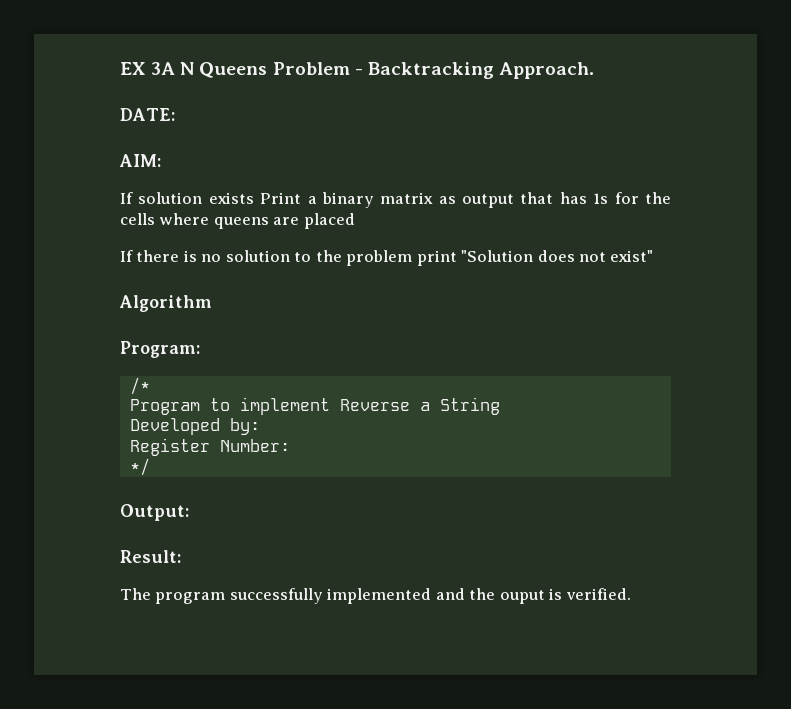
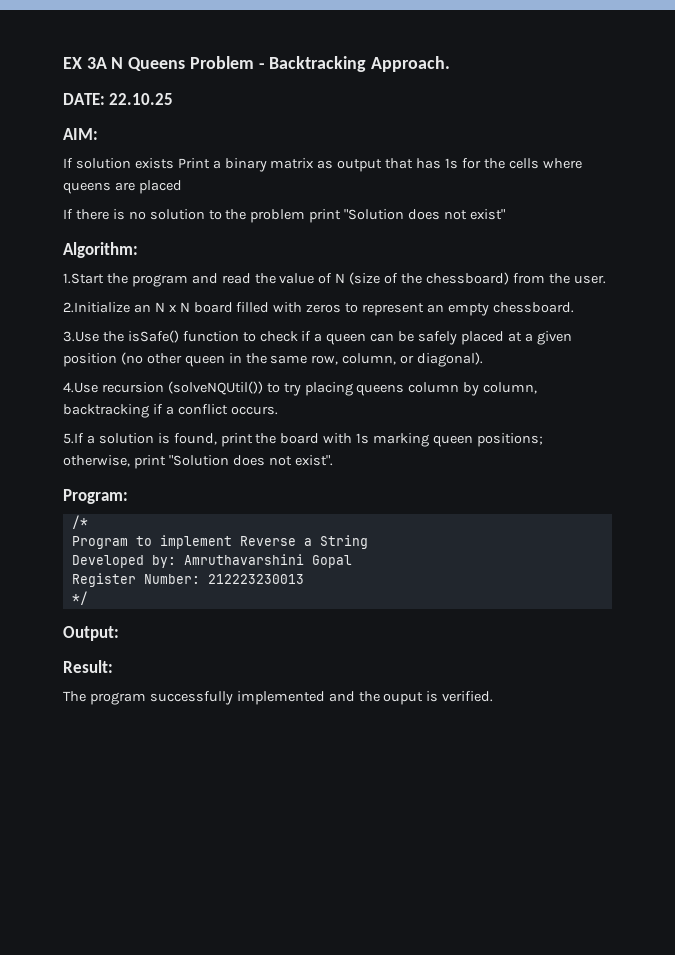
(175, 114) none -> [109,93,174,105] 22.10.25
[119,295,212,312] Algorithm -> [63,242,138,258] [63,272,606,287] [63,302,574,316] [63,330,572,345] [63,352,484,367] [63,381,538,396] [63,404,278,418] [63,433,543,447] [63,455,333,469] Algorithm: // 1.Start the program and read the value of N (size of the chessboard) from the user. // 2.Initialize an N x N board filled with zeros to represent an empty chessboard. // 3.Use the isSafe() function to check if a queen can be safely placed at a given position (no other queen in the same row, column, or diagonal). // 4.Use recursion (solveNQUtil()) to try placing queens column by column, backtracking if a conflict occurs. // 5.If a solution is found, print the board with 1s marking queen positions; otherwise, print "Solution does not exist".
(260, 426) none -> [183,554,352,568] Amruthavarshini Gopal
(290, 445) none -> [207,574,304,584] 212223230013

